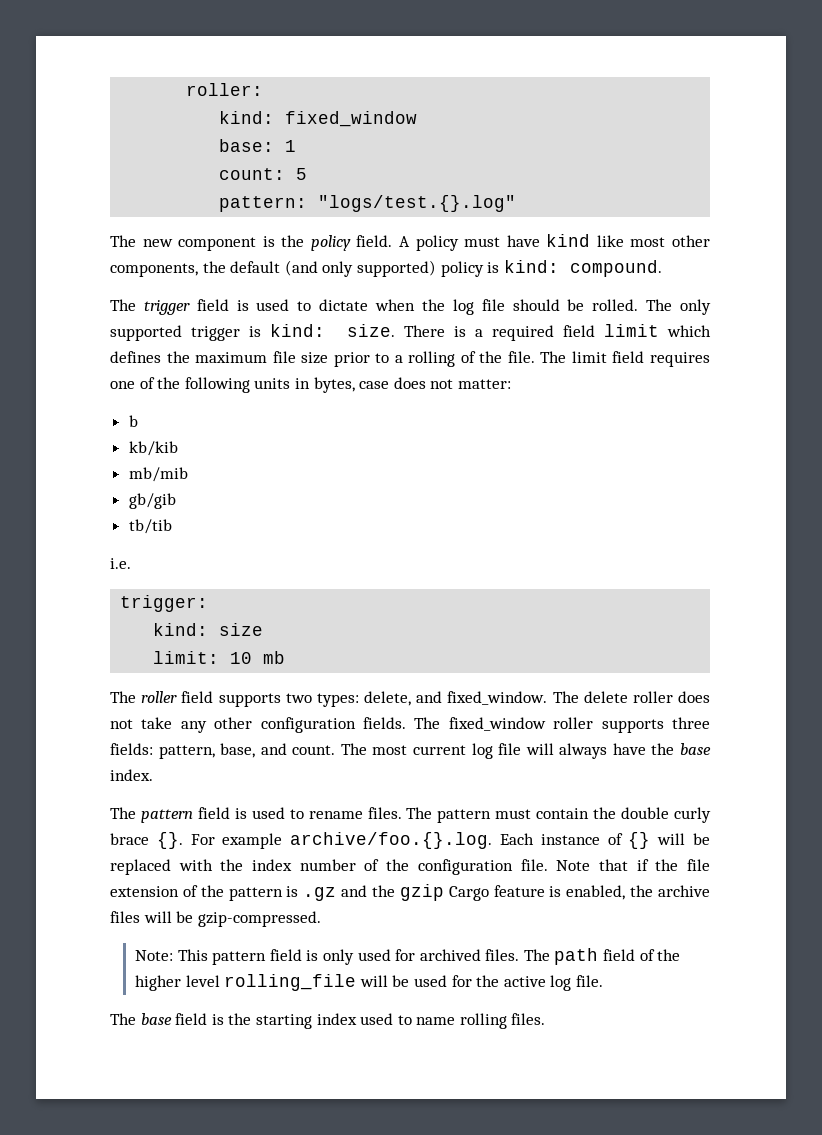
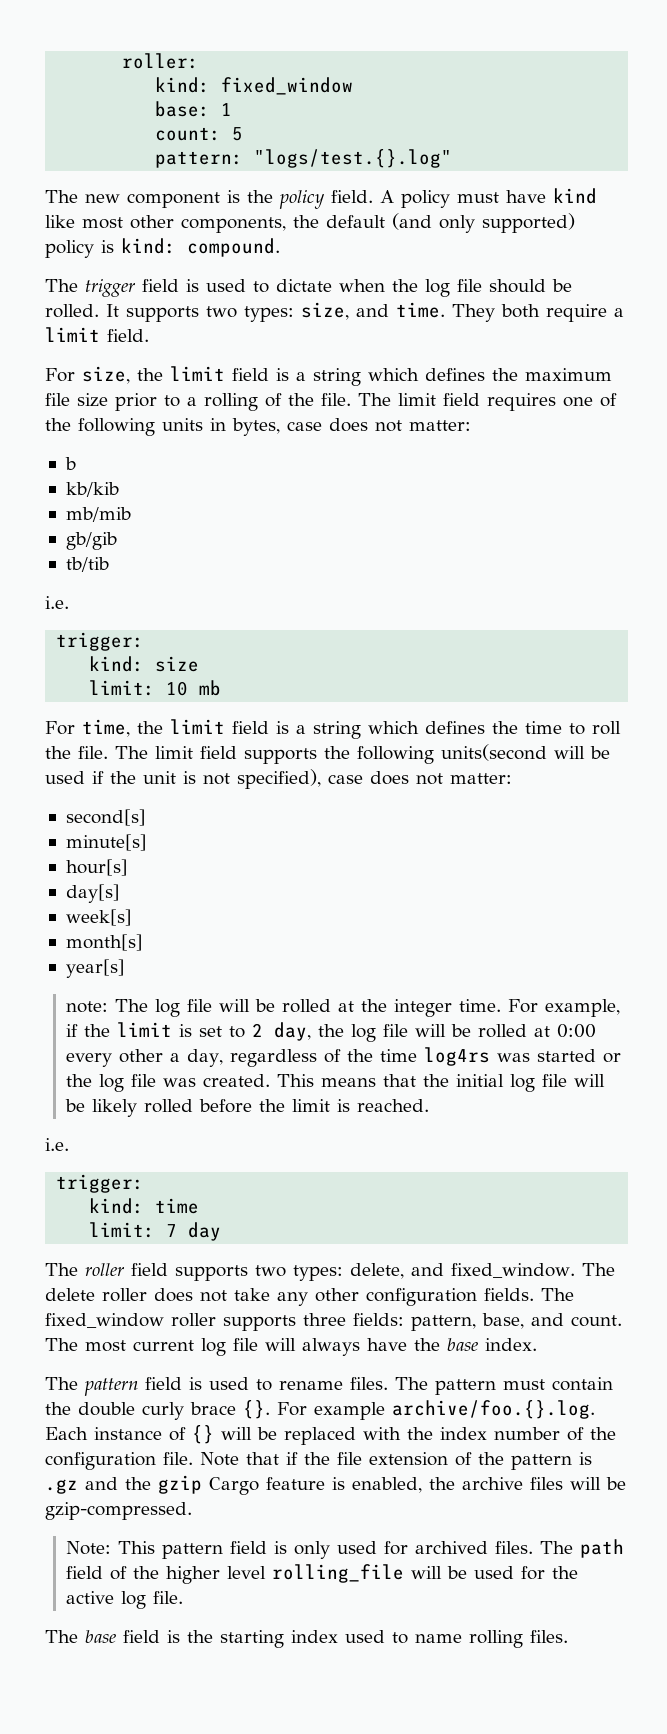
[646,299,712,315] [110,324,659,341] The only supported trigger is kind: size. There is a required field limit -> [106,302,624,322] [45,327,149,342] [45,366,361,386] It supports two types: size, and time. They both require a limit field. // For size, the limit field is a string
(286, 657) none -> [45,719,621,739] [45,744,610,764] [45,769,512,789] [65,809,146,826] [65,834,147,851] [65,859,128,876] [65,884,120,903] [65,909,132,926] [65,934,143,951] [65,959,125,978] [66,999,621,1017] [66,1022,597,1042] [66,1047,622,1067] [66,1074,606,1092] [65,1099,430,1117] [45,1138,69,1151] [56,1174,145,1193] [89,1198,200,1214] [89,1222,222,1241] // For time, the limit field is a string which defines the time to roll the file. The limit field supports the following units(second will be used if the unit is not specified), case does not matter: // second[s] // minute[s] // hour[s] // day[s] // week[s] // month[s] // year[s] // note: The log file will be rolled at the integer time. For example, if the limit is set to 2 day, the log file will be rolled at 0:00 every other a day, regardless of the time log4rs was started or the log file was created. This means that the initial log file will be likely rolled before the limit is reached. // i.e. // trigger: // kind: time // limit: 7 day

